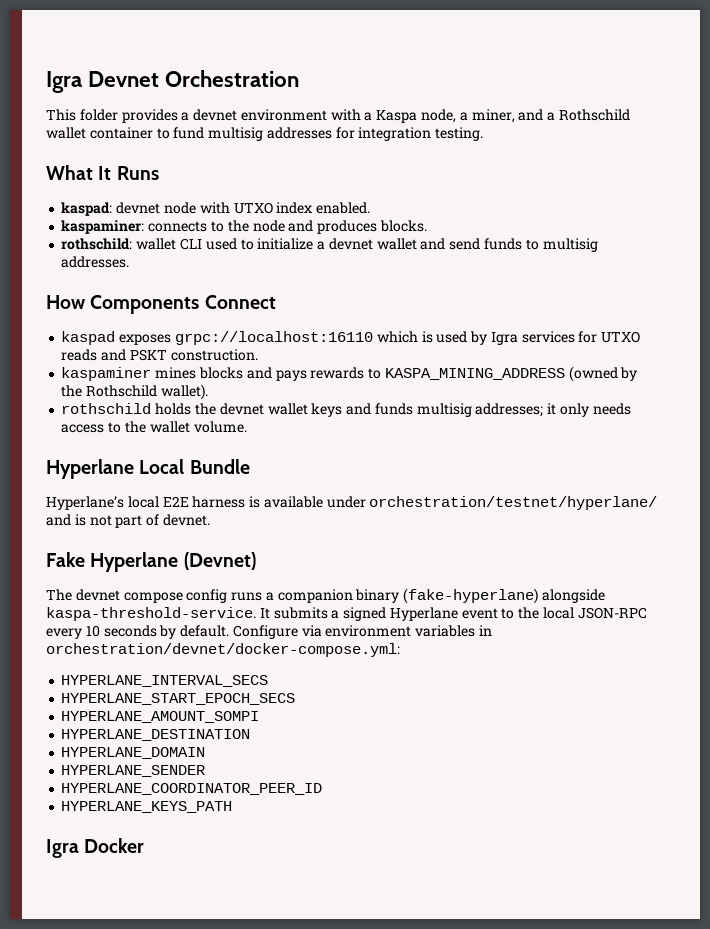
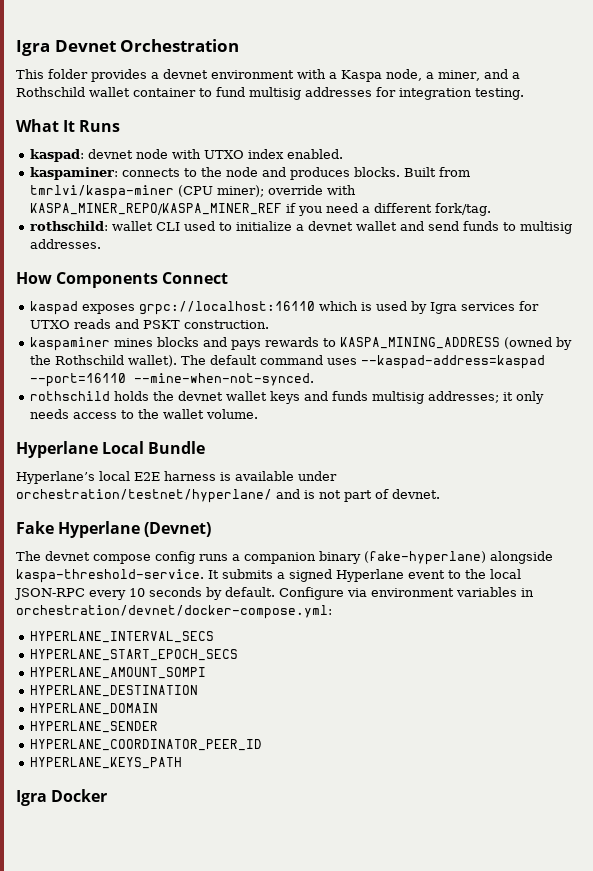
(427, 226) none -> [404,167,471,177] [30,185,357,199] [30,203,492,216] Built from tmrlvi/kaspa-miner (CPU miner); override with KASPA_MINER_REPO/KASPA_MINER_REF if you need a different fork/tag.
(208, 392) none -> [181,355,546,369] [30,373,315,387] The default command uses --kaspad-address=kaspad --port=16110 --mine-when-not-synced.

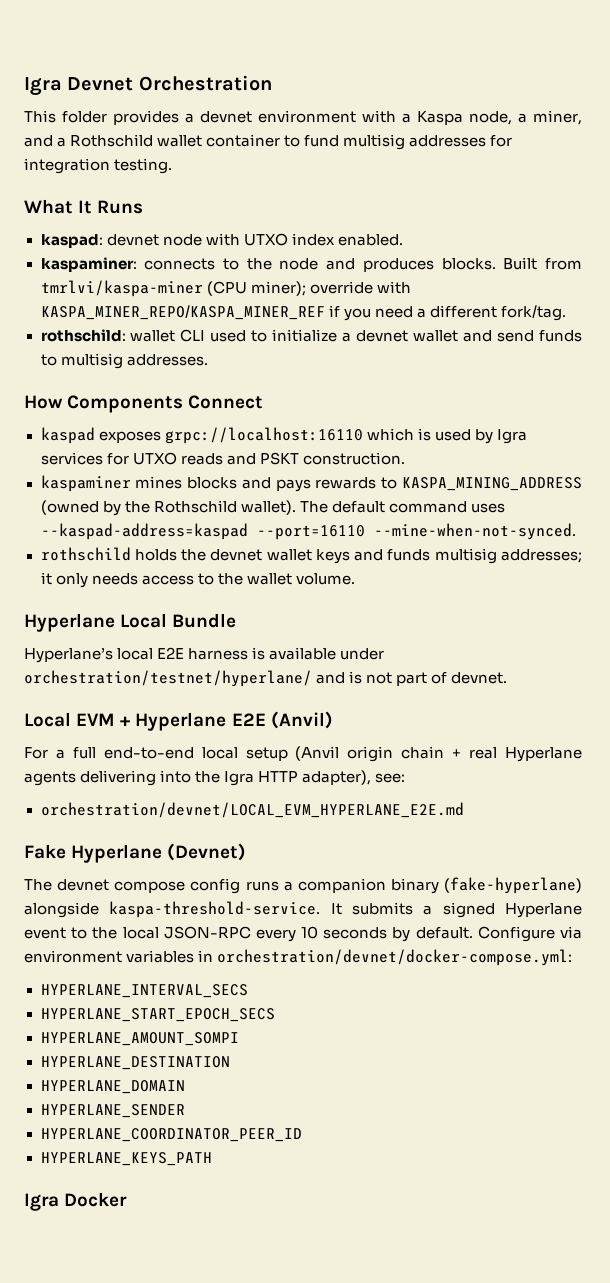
(440, 494) none -> [24,711,333,731] [24,746,583,762] [24,770,406,786] [40,802,464,818] // Local EVM + Hyperlane E2E (Anvil) // For a full end-to-end local setup (Anvil origin chain + real Hyperlane agents delivering into the Igra HTTP adapter), see: // orchestration/devnet/LOCAL_EVM_HYPERLANE_E2E.md

